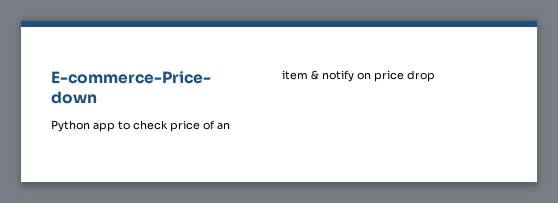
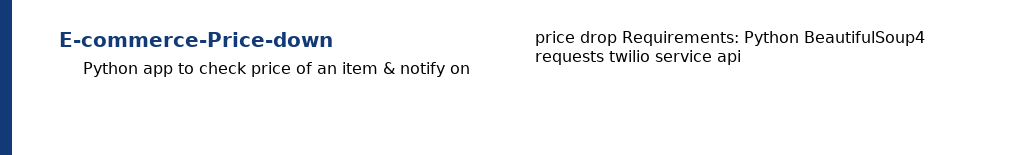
(435, 76) none -> [622,31,925,46] [535,50,741,65] Requirements: Python BeautifulSoup4 requests twilio service api

